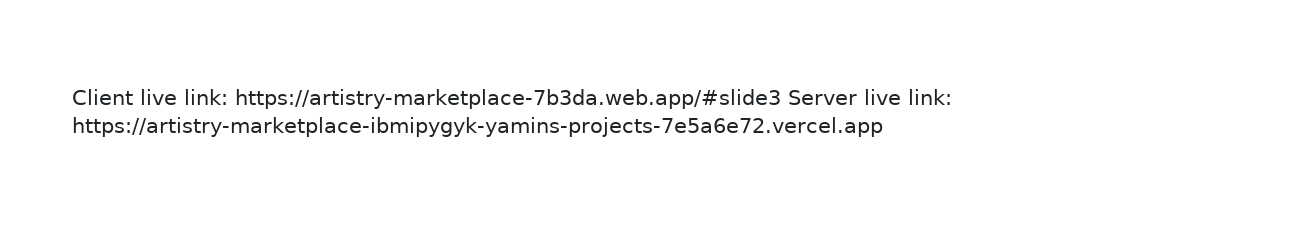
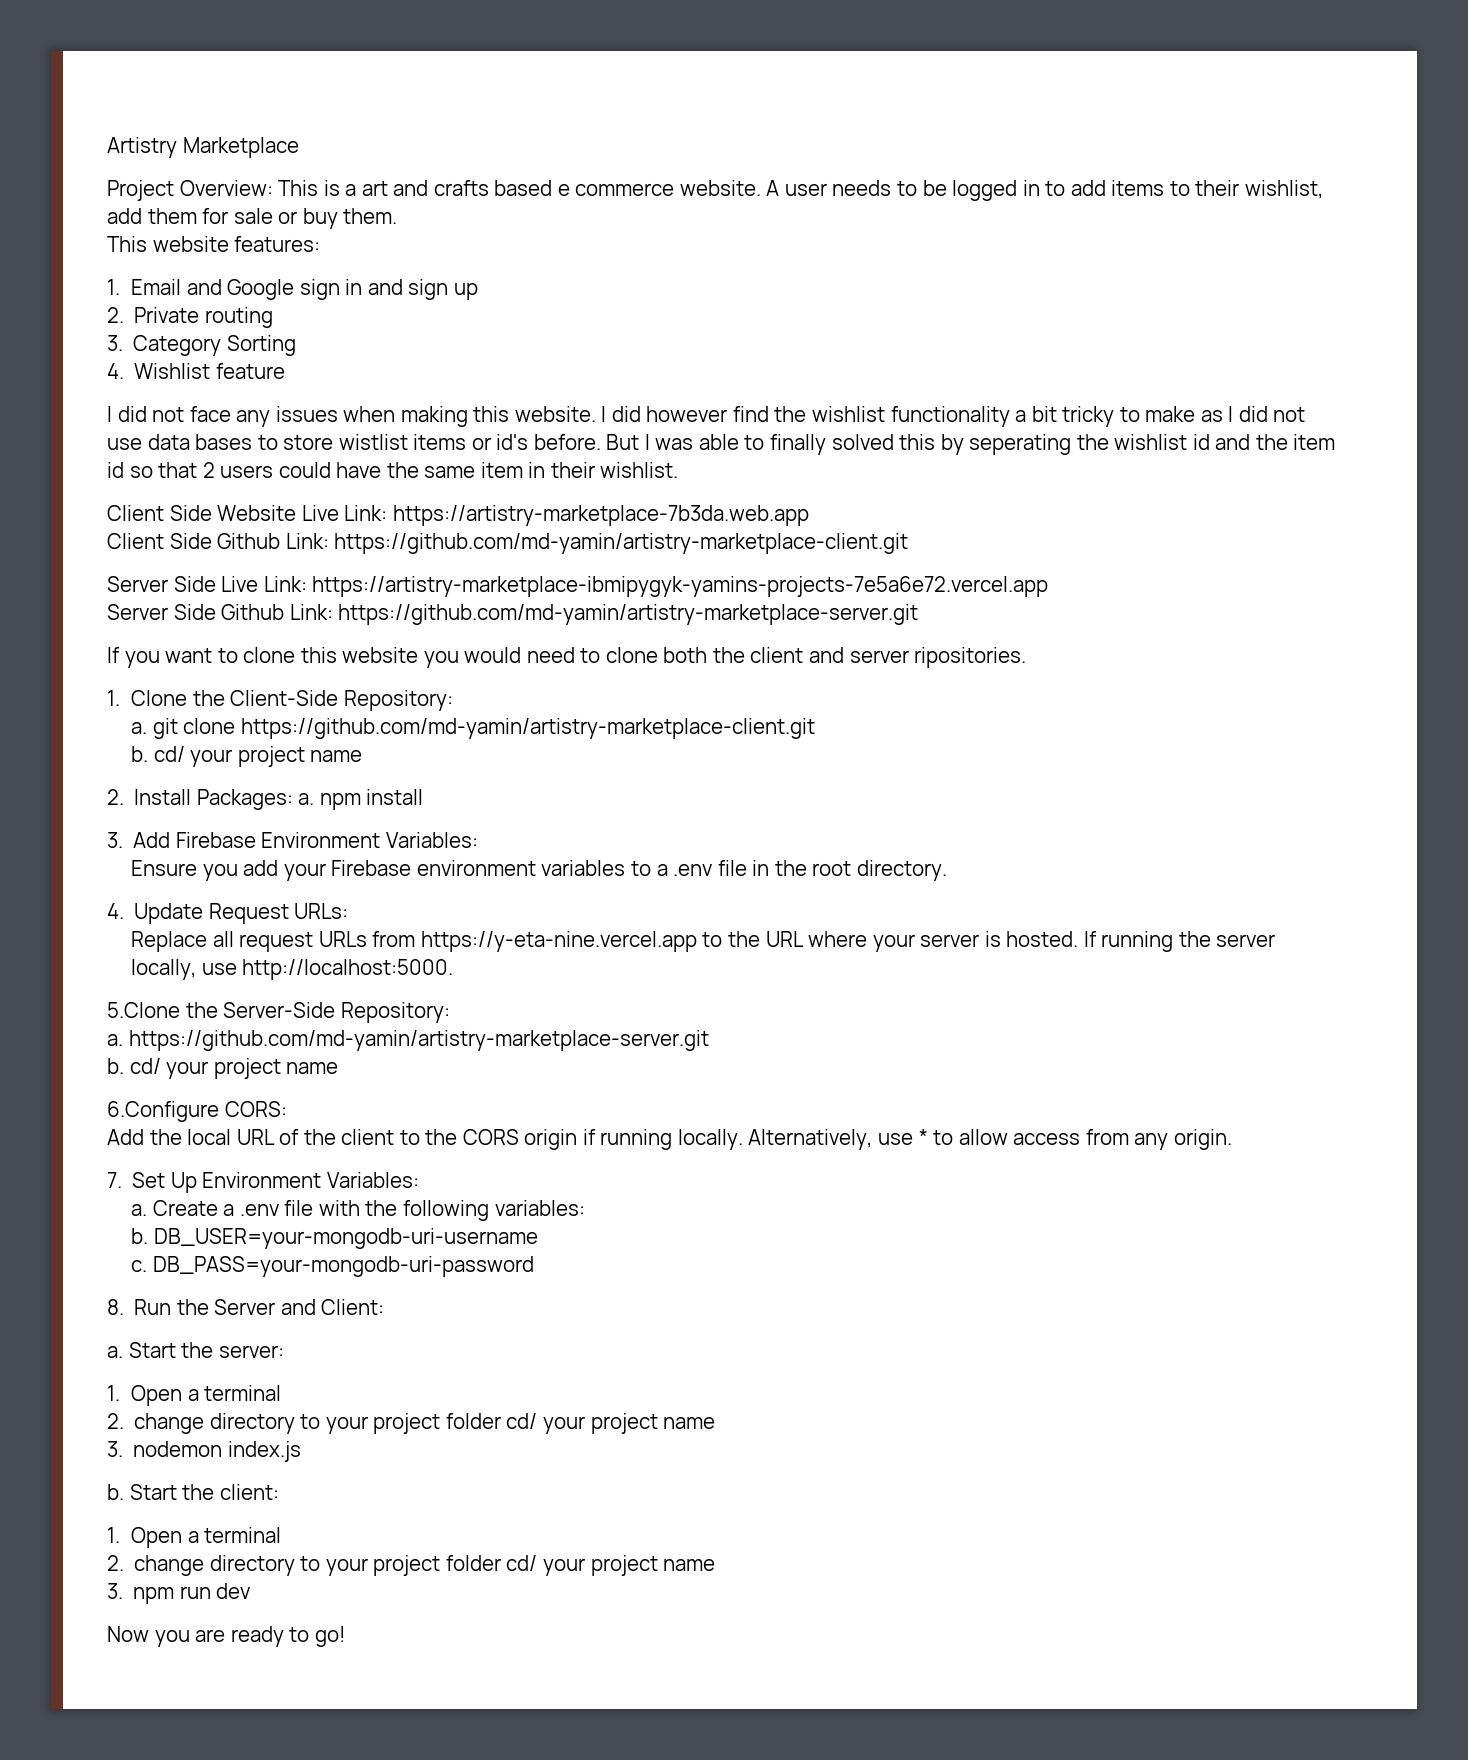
[72,89,952,109] [72,117,883,137] Client live link: https://artistry-marketplace-7b3da.web.app/#slide3 Server live link: https://artistry-marketplace-ibmipygyk-yamins-projects-7e5a6e72.vercel.app -> [107,137,299,158] [107,180,1323,201] [107,208,398,229] [107,236,321,252] [107,279,479,300] [107,307,273,328] [107,335,296,356] [107,363,285,379] [107,406,1306,427] [107,434,1336,455] [107,462,679,478] [107,505,809,526] [107,533,909,554] [107,576,1049,597] [107,604,919,625] [107,647,1027,668] [107,690,453,711] [131,718,815,739] [131,746,363,767] [107,789,424,810] [107,832,478,848] [131,860,947,881] [107,903,349,924] [131,931,1276,952] [131,959,454,980] [107,1002,450,1023] [107,1030,709,1051] [107,1058,339,1079] [107,1101,287,1122] [107,1129,1232,1150] [107,1172,419,1193] [131,1200,585,1221] [131,1228,538,1249] [131,1256,534,1277] [107,1299,385,1315] [107,1342,284,1358] [107,1385,282,1406] [107,1413,716,1434] [107,1441,301,1462] [107,1484,279,1500] [107,1527,282,1548] [107,1555,716,1576] [107,1583,251,1604] [107,1626,345,1647] Artistry Marketplace // Project Overview: This is a art and crafts based e commerce website. A user needs to be logged in to add items to their wishlist, add them for sale or buy them. // This website features: // 1. Email and Google sign in and sign up // 2. Private routing // 3. Category Sorting // 4. Wishlist feature // I did not face any issues when making this website. I did however find the wishlist functionality a bit tricky to make as I did not use data bases to store wistlist items or id's before. But I was able to finally solved this by seperating the wishlist id and the item id so that 2 users could have the same item in their wishlist. // Client Side Website Live Link: https://artistry-marketplace-7b3da.web.app // Client Side Github Link: https://github.com/md-yamin/artistry-marketplace-client.git // Server Side Live Link: https://artistry-marketplace-ibmipygyk-yamins-projects-7e5a6e72.vercel.app // Server Side Github Link: https://github.com/md-yamin/artistry-marketplace-server.git // If you want to clone this website you would need to clone both the client and server ripositories. // 1. Clone the Client-Side Repository: // a. git clone https://github.com/md-yamin/artistry-marketplace-client.git // b. cd/ your project name // 2. Install Packages: a. npm install // 3. Add Firebase Environment Variables: // Ensure you add your Firebase environment variables to a .env file in the root directory. // 4. Update Request URLs: // Replace all request URLs from https://y-eta-nine.vercel.app to the URL where your server is hosted. If running the server locally, use http://localhost:5000. // 5.Clone the Server-Side Repository: // a. https://github.com/md-yamin/artistry-marketplace-server.git // b. cd/ your project name // 6.Configure CORS: // Add the local URL of the client to the CORS origin if running locally. Alternatively, use * to allow access from any origin. // 7. Set Up Environment Variables: // a. Create a .env file with the following variables: // b. DB_USER=your-mongodb-uri-username // c. DB_PASS=your-mongodb-uri-password // 8. Run the Server and Client: // a. Start the server: // 1. Open a terminal // 2. change directory to your project folder cd/ your project name // 3. nodemon index.js // b. Start the client: // 1. Open a terminal // 2. change directory to your project folder cd/ your project name // 3. npm run dev // Now you are ready to go!

